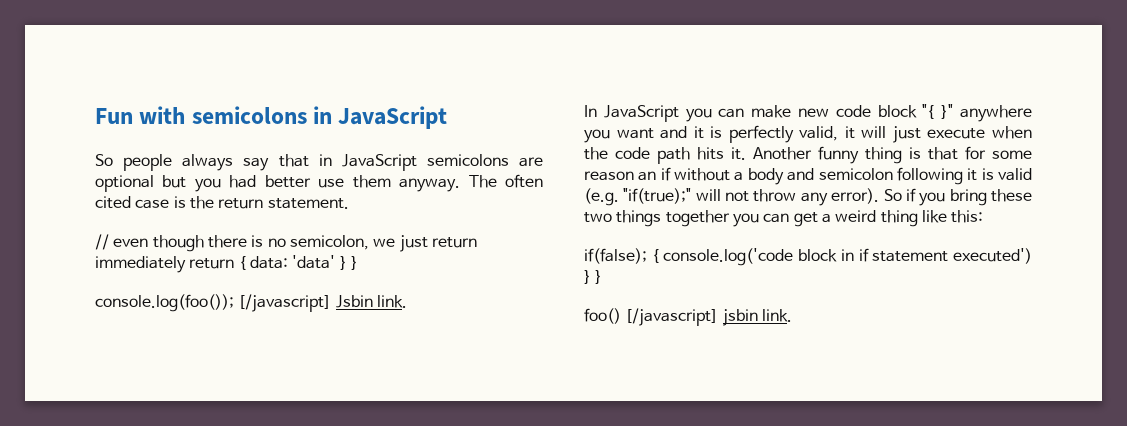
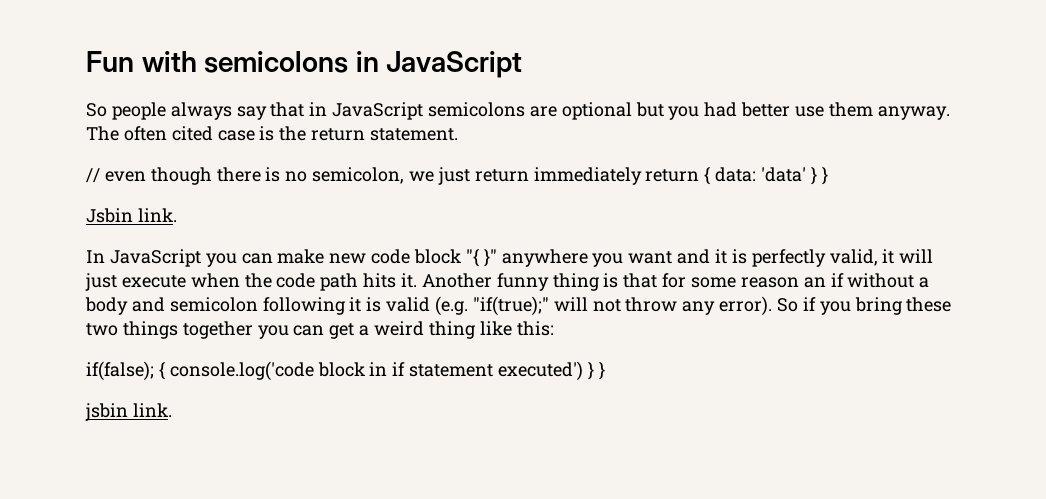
[95,294,332,312] console.log(foo()); [/javascript] -> (828, 175) none
[584,308,719,326] foo() [/javascript] -> (605, 370) none

